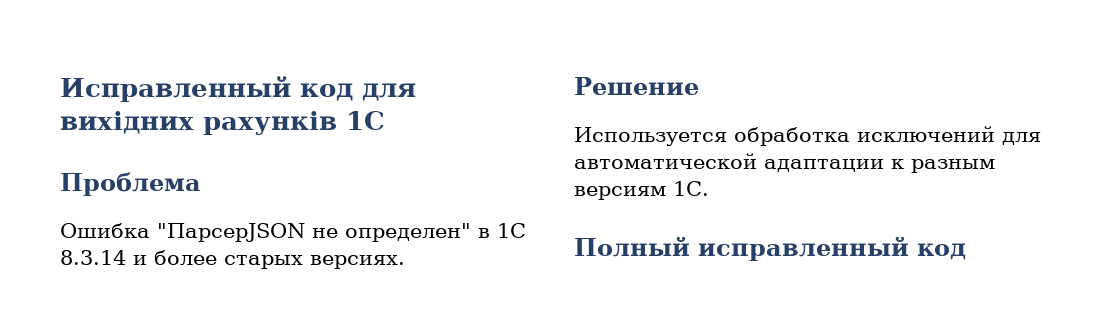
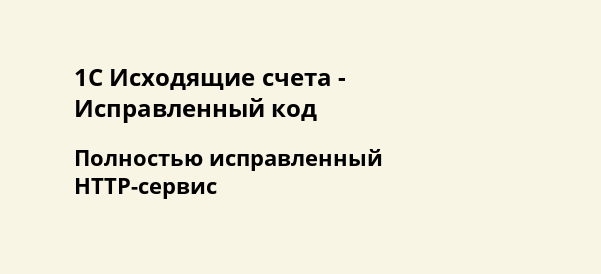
[60,76,416,102] [60,111,385,135] [60,172,201,196] [60,223,526,242] [60,250,405,269] [574,77,699,95] [574,126,1041,146] [574,153,995,173] [574,181,709,200] [574,236,966,261] Исправленный код для вихідних рахунків 1С // Проблема // Ошибка "ПарсерJSON не определен" в 1С 8.3.14 и более старых версиях. // Решение // Используется обработка исключений для автоматической адаптации к разным версиям 1С. // Полный исправленный код -> [74,69,347,90] [74,98,318,123] [74,149,383,171] [74,178,217,199] 1С Исходящие счета - Исправленный код // Полностью исправленный HTTP-сервис

